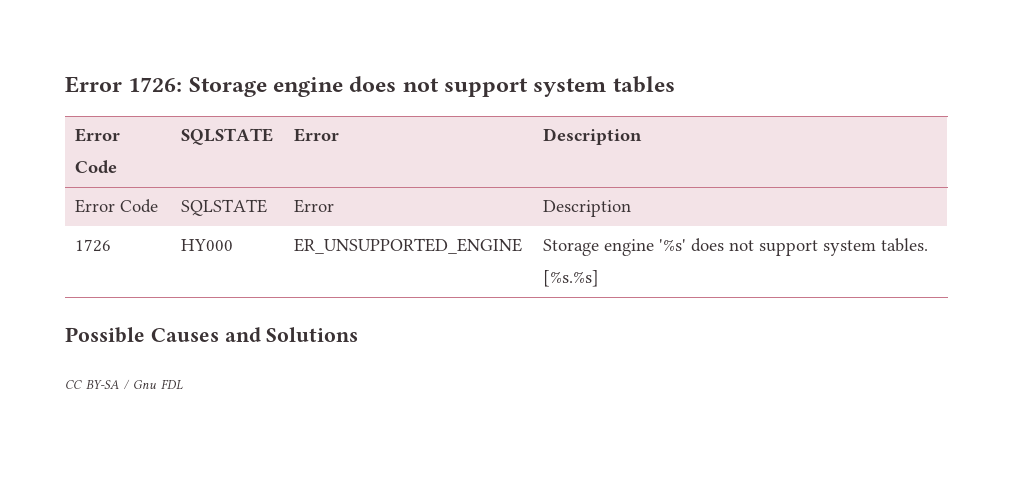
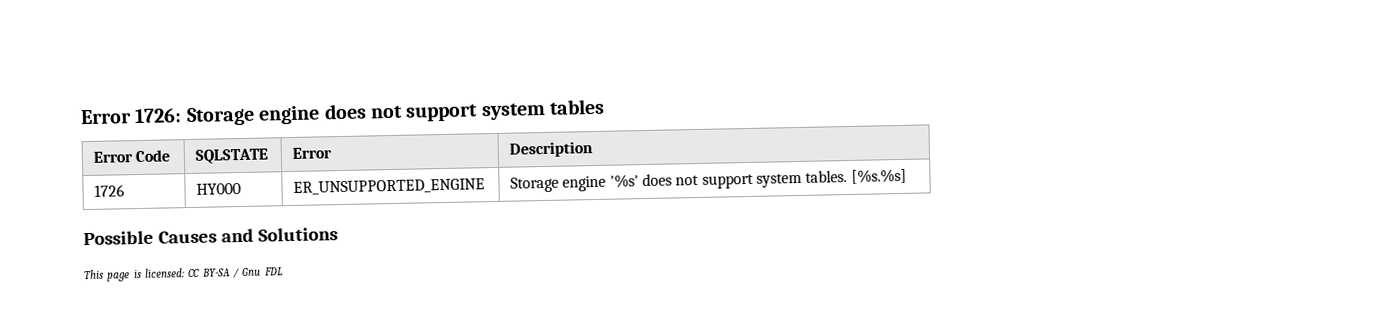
[75,199,159,213] [181,199,268,216] [294,199,335,213] [543,200,632,217] // Error Code | SQLSTATE | Error | Description -> (594, 149) none
(359, 334) none -> [84,268,185,282] This page is licensed:

